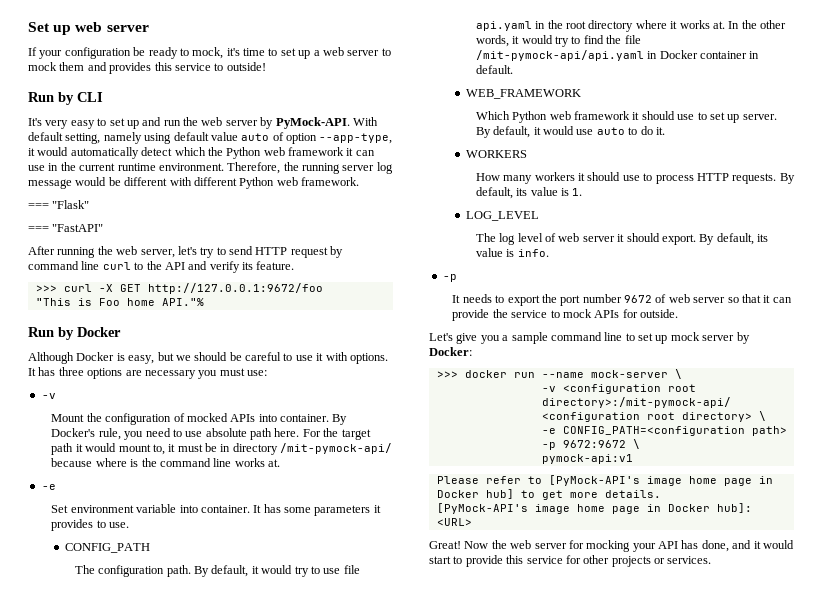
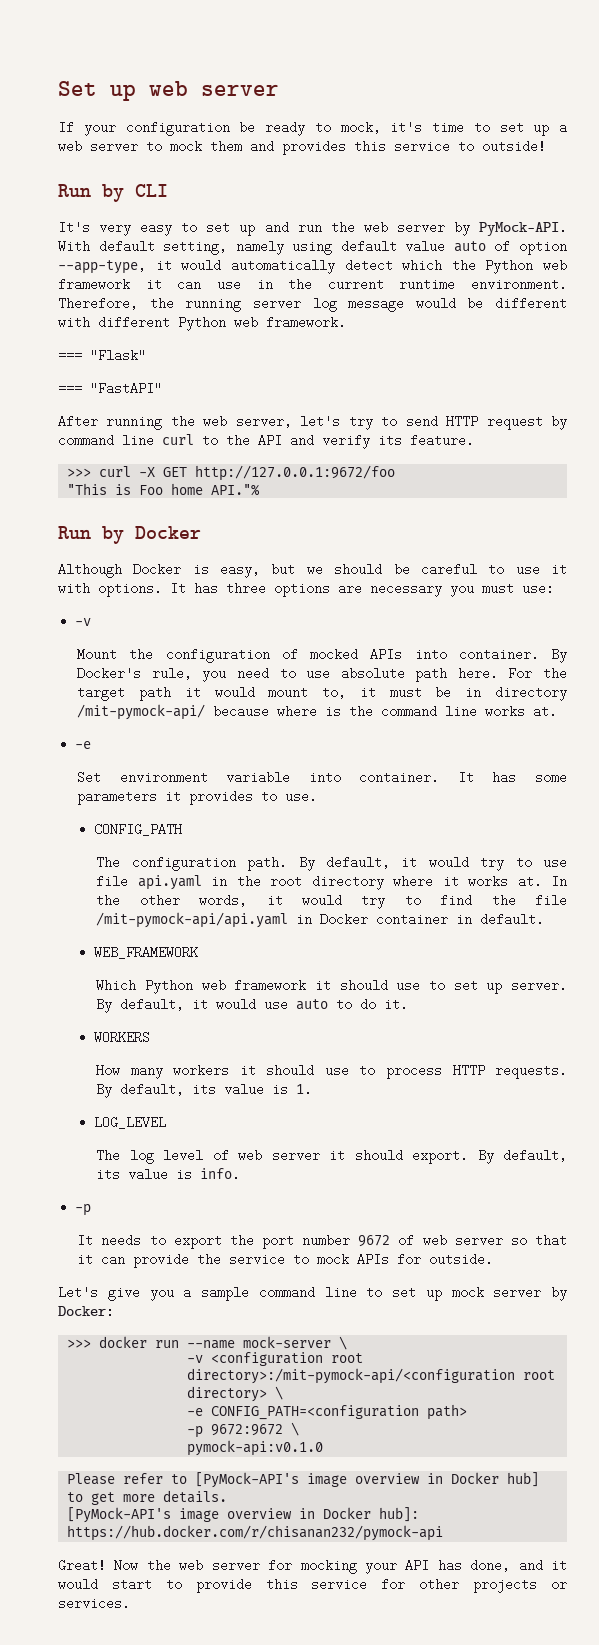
[541,454,633,464] pymock-api:v1 -> [187,1440,324,1456] pymock-api:v0.1.0
[688,476,752,486] home page -> [355,1473,421,1484] overview
[576,504,640,514] home page -> [227,1508,293,1519] overview
[436,518,472,526] <URL> -> [67,1525,444,1541] https://hub.docker.com/r/chisanan232/pymock-api

